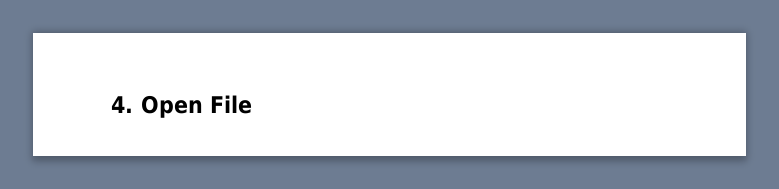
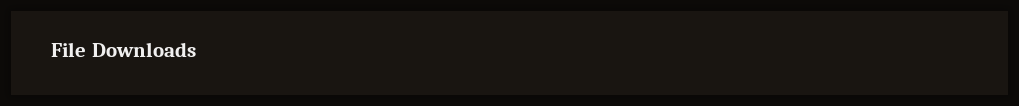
[111,95,252,118] 4. Open File -> [51,42,196,57] File Downloads

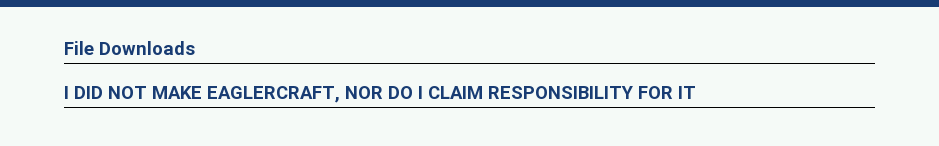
(196, 49) none -> [64,86,696,103] // I DID NOT MAKE EAGLERCRAFT, NOR DO I CLAIM RESPONSIBILITY FOR IT

